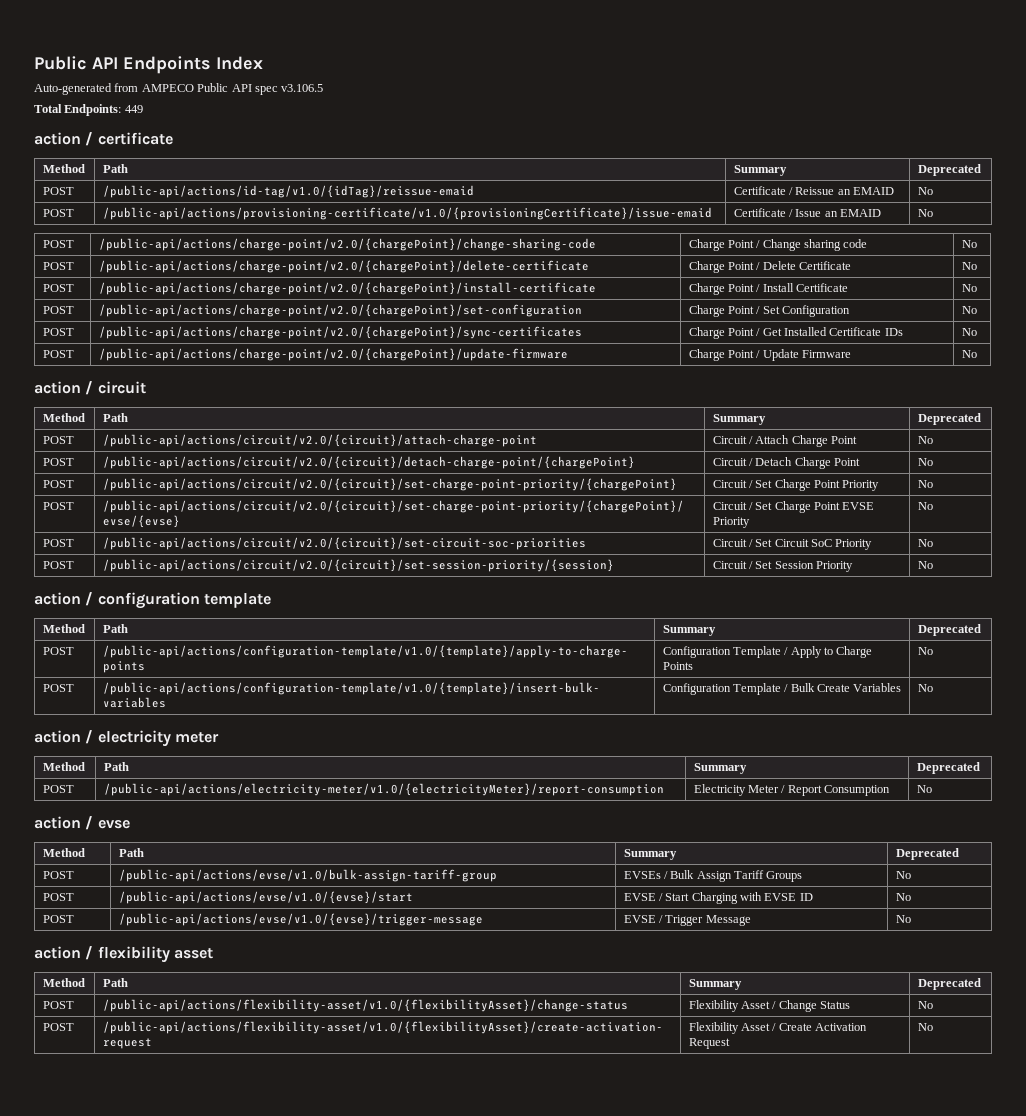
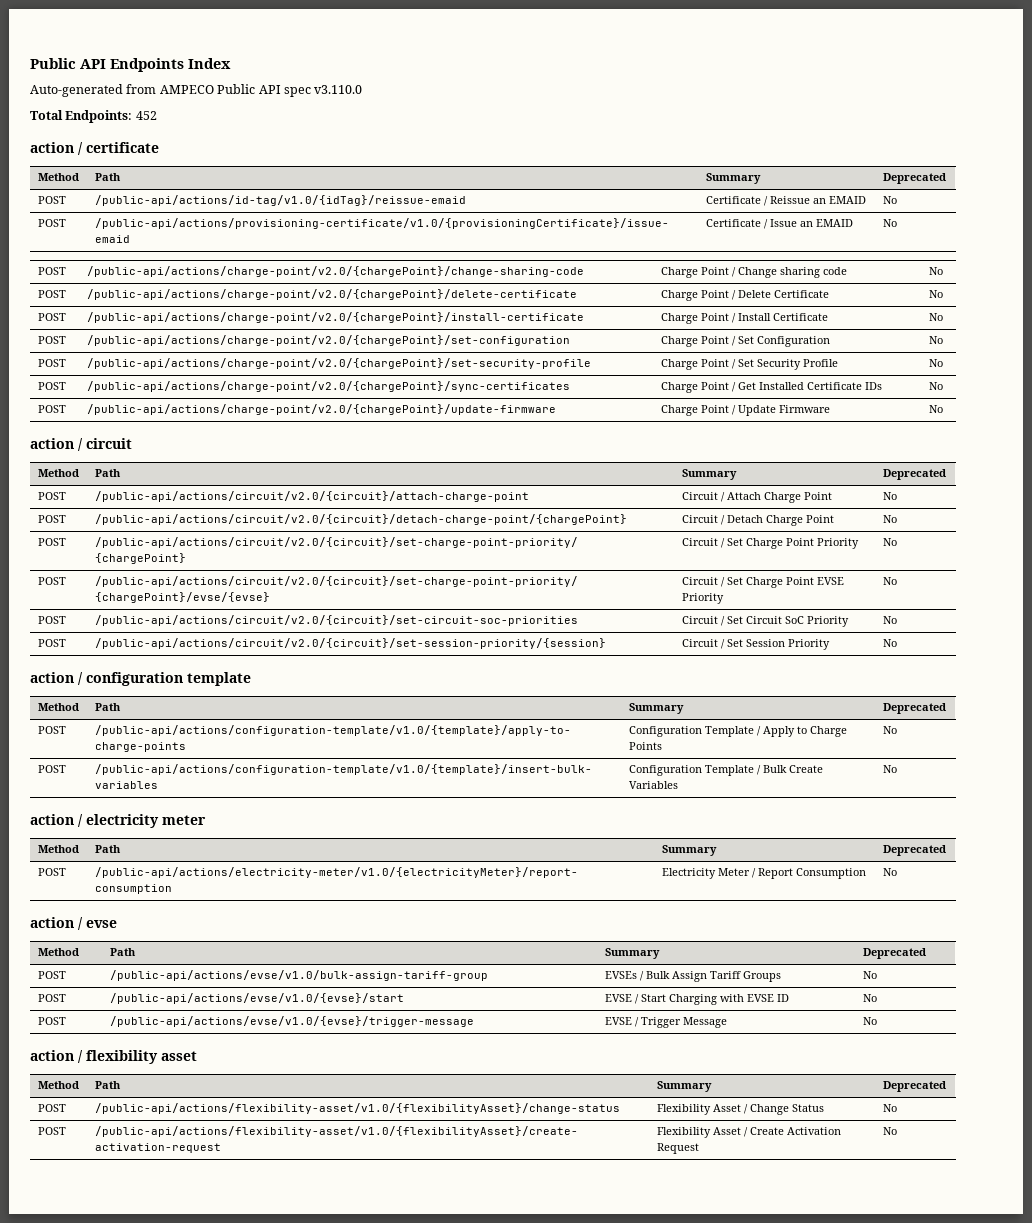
[281,84,324,92] v3.106.5 -> [314,85,363,94] v3.110.0
[124,105,143,113] 449 -> [135,111,157,120] 452
(977, 310) none -> [37,359,66,367] [86,358,591,369] [660,359,838,370] [928,359,943,367] // POST | /public-api/actions/charge-point/v2.0/{chargePoint}/set-security-profile | Charge Point / Set Security Profile | No

